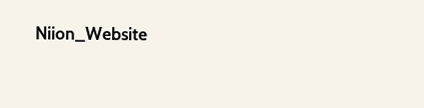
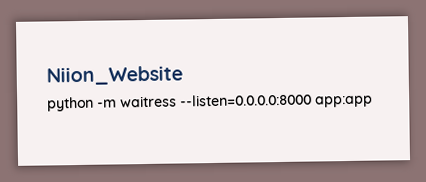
(148, 34) none -> [47,93,373,112] // python -m waitress --listen=0.0.0.0:8000 app:app

